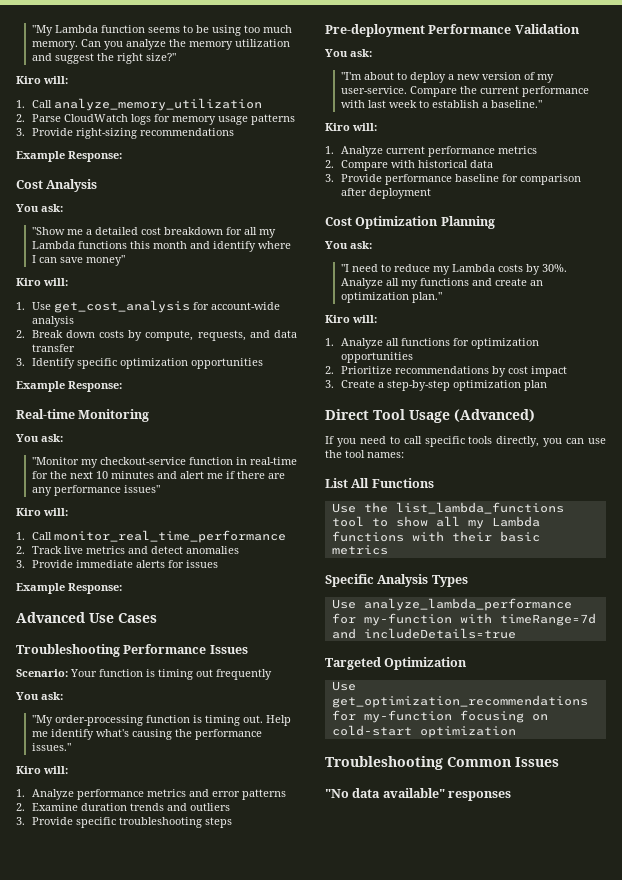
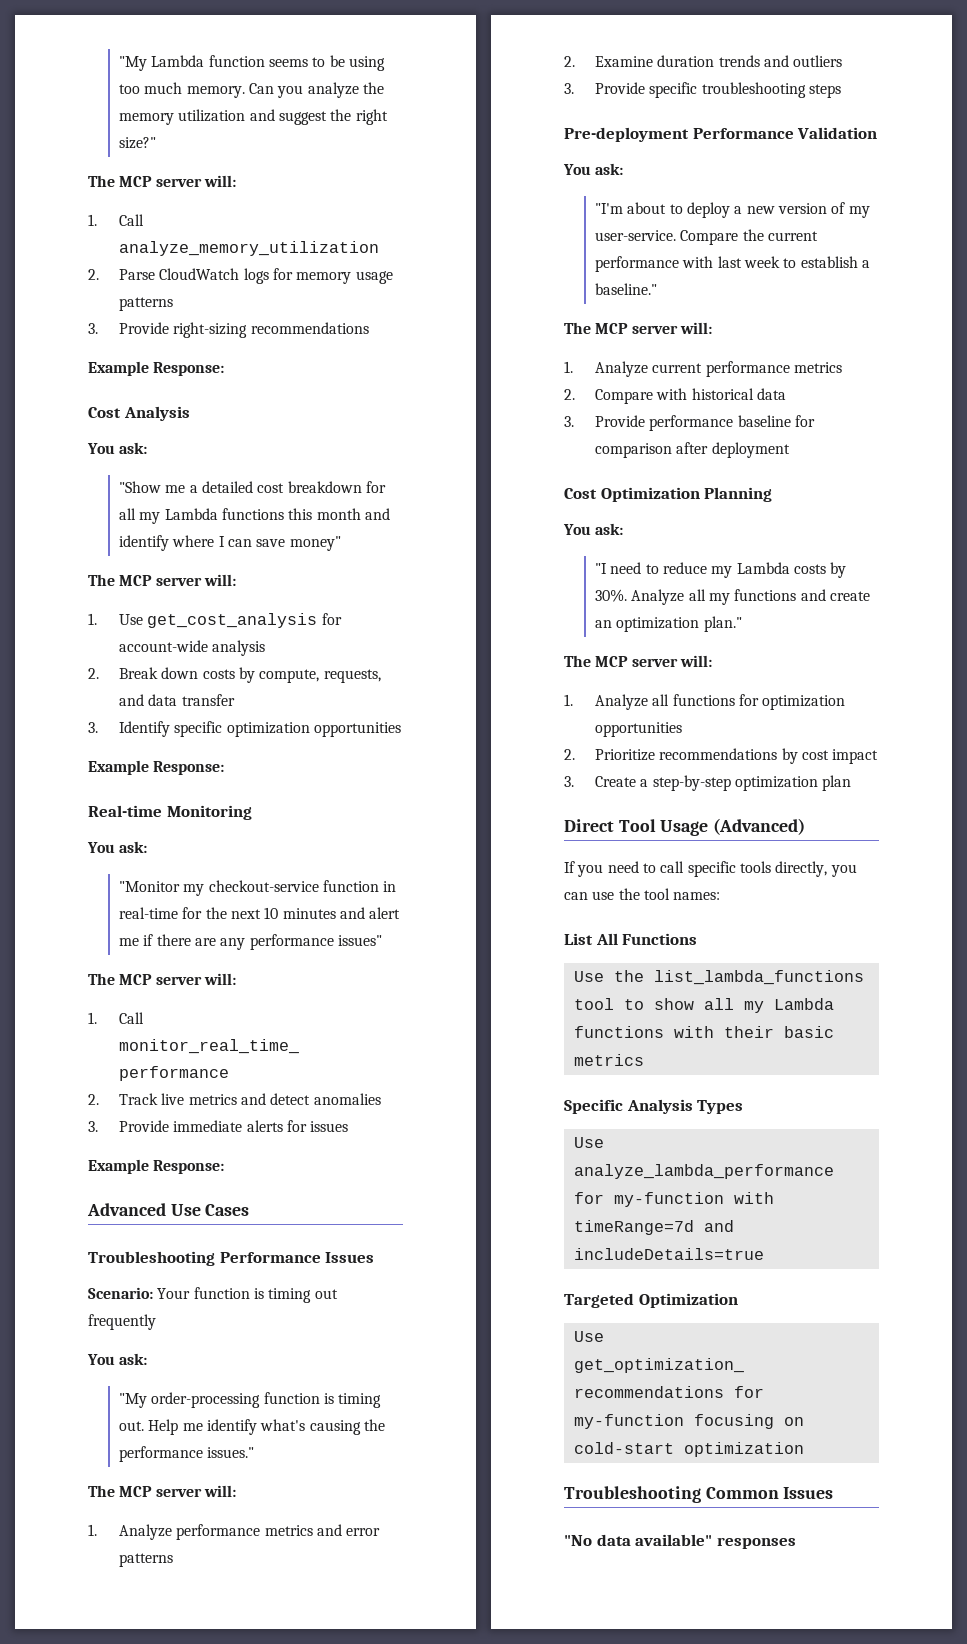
[16,76,41,84] Kiro -> [88,175,202,187] The MCP server
[16,278,41,286] Kiro -> [88,574,202,586] The MCP server
[16,508,41,516] Kiro -> [88,973,202,985] The MCP server
[16,766,41,774] Kiro -> [88,1485,202,1497] The MCP server
[325,123,350,131] Kiro -> [564,322,678,334] The MCP server
[325,315,350,323] Kiro -> [564,655,678,667] The MCP server

